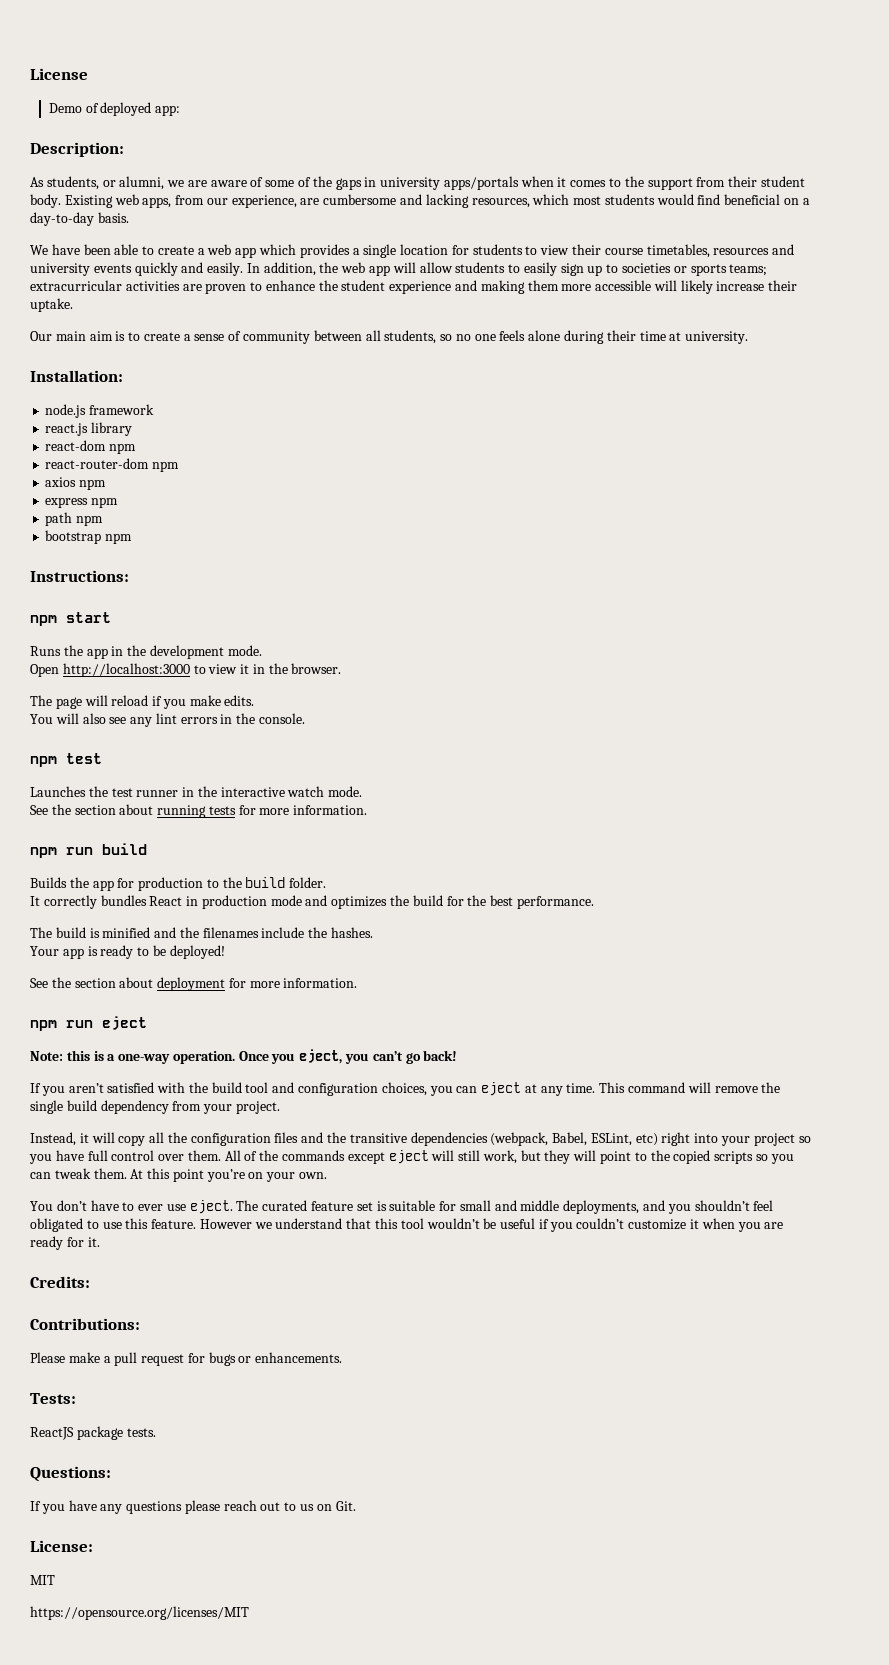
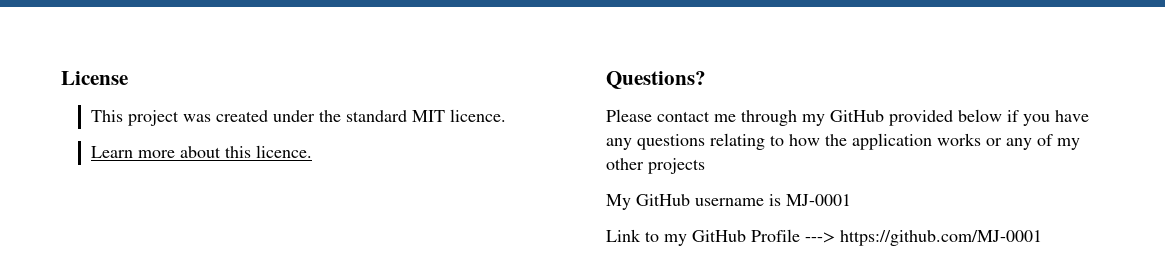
[48,102,181,116] [30,142,124,157] [30,176,805,190] [30,194,810,208] [30,212,129,226] [30,244,795,258] [30,262,768,276] [30,280,798,294] [30,298,73,312] [30,330,749,344] [30,370,123,382] [45,404,155,418] [45,422,133,436] [45,440,137,454] [45,458,180,472] [45,477,107,490] [45,497,119,508] [45,512,104,526] [45,530,133,544] [30,570,129,582] [30,612,111,626] [30,645,262,659] [30,663,342,677] [30,695,255,709] [30,713,306,727] [30,753,102,767] [30,786,363,797] [30,804,368,818] [30,843,147,858] [30,877,327,891] [30,895,594,909] [30,927,374,938] [30,945,225,959] [30,977,358,991] [30,1016,147,1031] [30,1049,458,1064] [30,1082,781,1096] [30,1100,280,1114] [30,1132,811,1146] [29,1150,794,1164] [30,1168,328,1182] [30,1200,774,1214] [30,1218,784,1232] [30,1236,100,1250] [30,1276,90,1288] [30,1318,140,1330] [30,1352,343,1366] [30,1393,76,1404] [30,1426,156,1440] [30,1466,111,1482] [30,1500,356,1514] [30,1540,93,1552] [30,1575,55,1585] [30,1606,249,1620] Demo of deployed app: // Description: // As students, or alumni, we are aware of some of the gaps in university apps/portals when it comes to the support from their student body. Existing web apps, from our experience, are cumbersome and lacking resources, which most students would find beneficial on a day-to-day basis. // We have been able to create a web app which provides a single location for students to view their course timetables, resources and university events quickly and easily. In addition, the web app will allow students to easily sign up to societies or sports teams; extracurricular activities are proven to enhance the student experience and making them more accessible will likely increase their uptake. // Our main aim is to create a sense of community between all students, so no one feels alone during their time at university. // Installation: // node.js framework // react.js library // react-dom npm // react-router-dom npm // axios npm // express npm // path npm // bootstrap npm // Instructions: // npm start // Runs the app in the development mode. // Open http://localhost:3000 to view it in the browser. // The page will reload if you make edits. // You will also see any lint errors in the console. // npm test // Launches the test runner in the interactive watch mode. // See the section about running tests for more information. // npm run build // Builds the app for production to the build folder. // It correctly bundles React in production mode and optimizes the build for the best performance. // The build is minified and the filenames include the hashes. // Your app is ready to be deployed! // See the section about deployment for more information. // npm run eject // Note: this is a one-way operation. Once you eject, you can’t go back! // If you aren’t satisfied with the build tool and configuration choices, you can eject at any time. This command will remove the single build dependency from your project. // Instead, it will copy all the configuration files and the transitive dependencies (webpack, Babel, ESLint, etc) right into your project so you have full control over them. All of the commands except eject will still work, but they will point to the copied scripts so you can tweak them. At this point you’re on your own. // You don’t have to ever use eject. The curated feature set is suitable for small and middle deployments, and you shouldn’t feel obligated to use this feature. However we understand that this tool wouldn’t be useful if you couldn’t customize it when you are ready for it. // Credits: // Contributions: // Please make a pull request for bugs or enhancements. // Tests: // ReactJS package tests. // Questions: // If you have any questions please reach out to us on Git. // License: // MIT // https://opensource.org/licenses/MIT -> [90,109,506,126] [90,145,312,158] [606,71,706,89] [606,109,1089,126] [606,133,1080,150] [606,158,705,174] [606,194,851,210] [606,229,1042,246] This project was created under the standard MIT licence. // Learn more about this licence. // Questions? // Please contact me through my GitHub provided below if you have any questions relating to how the application works or any of my other projects // My GitHub username is MJ-0001 // Link to my GitHub Profile ---> https://github.com/MJ-0001

